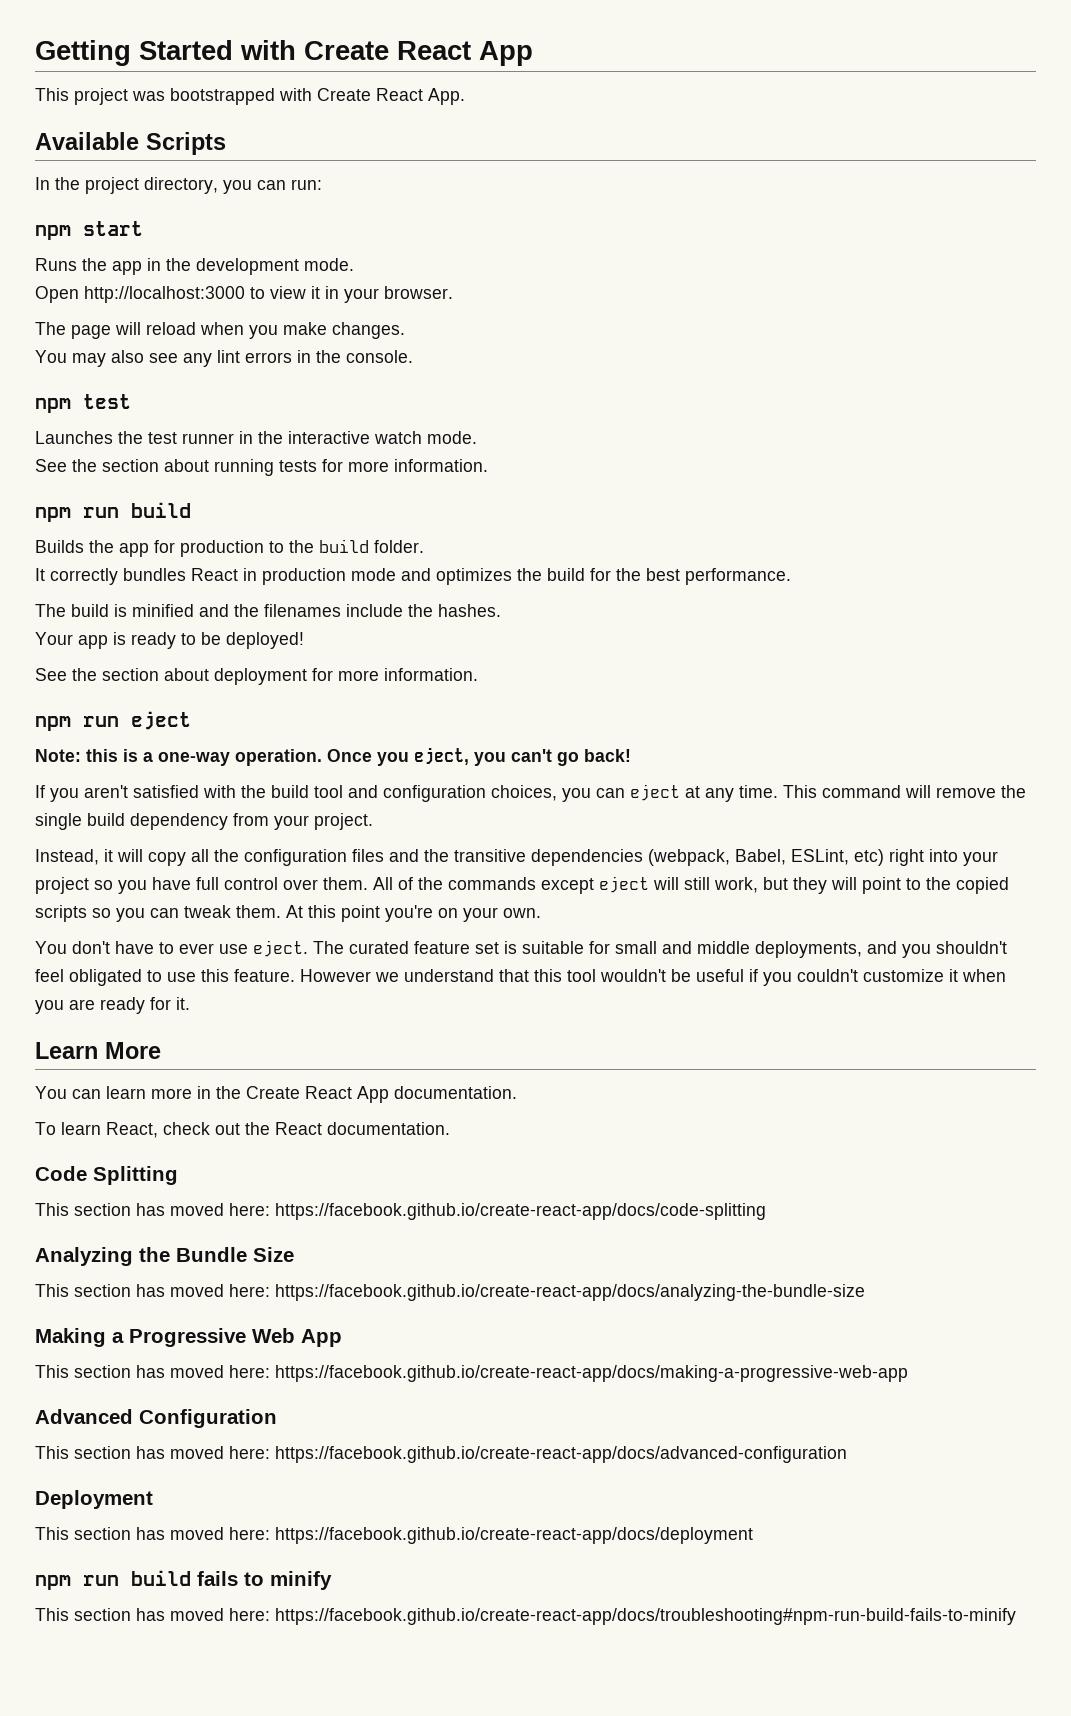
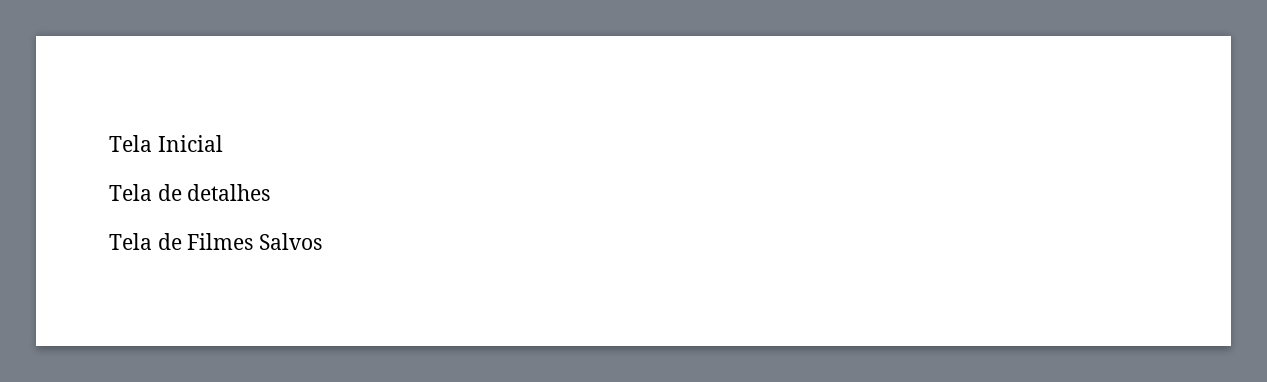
[35,40,533,66] [35,88,465,105] [35,132,226,155] [35,177,322,194] [35,221,143,240] [35,258,354,275] [35,286,453,303] [35,322,405,339] [35,350,413,367] [35,394,131,413] [35,431,477,444] [35,459,488,476] [35,502,191,522] [35,539,424,557] [35,568,791,585] [35,604,501,617] [35,632,304,649] [35,668,478,685] [35,711,191,731] [35,747,631,766] [35,784,1026,802] [35,813,373,830] [35,849,998,866] [35,876,1009,894] [35,905,541,922] [35,940,1007,958] [35,969,1006,986] [35,997,190,1014] [35,1042,161,1059] [35,1086,517,1103] [35,1122,450,1138] [35,1166,178,1185] [35,1203,766,1220] [35,1247,294,1266] [35,1284,865,1301] [35,1328,342,1347] [35,1365,908,1382] [35,1409,277,1428] [35,1446,847,1463] [35,1490,153,1509] [35,1527,753,1544] [35,1570,332,1590] [35,1608,1016,1625] Getting Started with Create React App // This project was bootstrapped with Create React App. // Available Scripts // In the project directory, you can run: // npm start // Runs the app in the development mode. // Open http://localhost:3000 to view it in your browser. // The page will reload when you make changes. // You may also see any lint errors in the console. // npm test // Launches the test runner in the interactive watch mode. // See the section about running tests for more information. // npm run build // Builds the app for production to the build folder. // It correctly bundles React in production mode and optimizes the build for the best performance. // The build is minified and the filenames include the hashes. // Your app is ready to be deployed! // See the section about deployment for more information. // npm run eject // Note: this is a one-way operation. Once you eject, you can't go back! // If you aren't satisfied with the build tool and configuration choices, you can eject at any time. This command will remove the single build dependency from your project. // Instead, it will copy all the configuration files and the transitive dependencies (webpack, Babel, ESLint, etc) right into your project so you have full control over them. All of the commands except eject will still work, but they will point to the copied scripts so you can tweak them. At this point you're on your own. // You don't have to ever use eject. The curated feature set is suitable for small and middle deployments, and you shouldn't feel obligated to use this feature. However we understand that this tool wouldn't be useful if you couldn't customize it when you are ready for it. // Learn More // You can learn more in the Create React App documentation. // To learn React, check out the React documentation. // Code Splitting // This section has moved here: https://facebook.github.io/create-react-app/docs/code-splitting // Analyzing the Bundle Size // This section has moved here: https://facebook.github.io/create-react-app/docs/analyzing-the-bundle-size // Making a Progressive Web App // This section has moved here: https://facebook.github.io/create-react-app/docs/making-a-progressive-web-app // Advanced Configuration // This section has moved here: https://facebook.github.io/create-react-app/docs/advanced-configuration // Deployment // This section has moved here: https://facebook.github.io/create-react-app/docs/deployment // npm run build fails to minify // This section has moved here: https://facebook.github.io/create-react-app/docs/troubleshooting#npm-run-build-fails-to-minify -> [109,135,223,152] [109,184,271,201] [109,233,323,250] Tela Inicial // Tela de detalhes // Tela de Filmes Salvos

